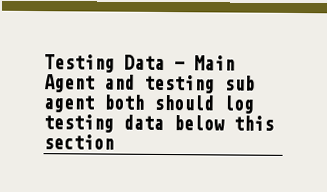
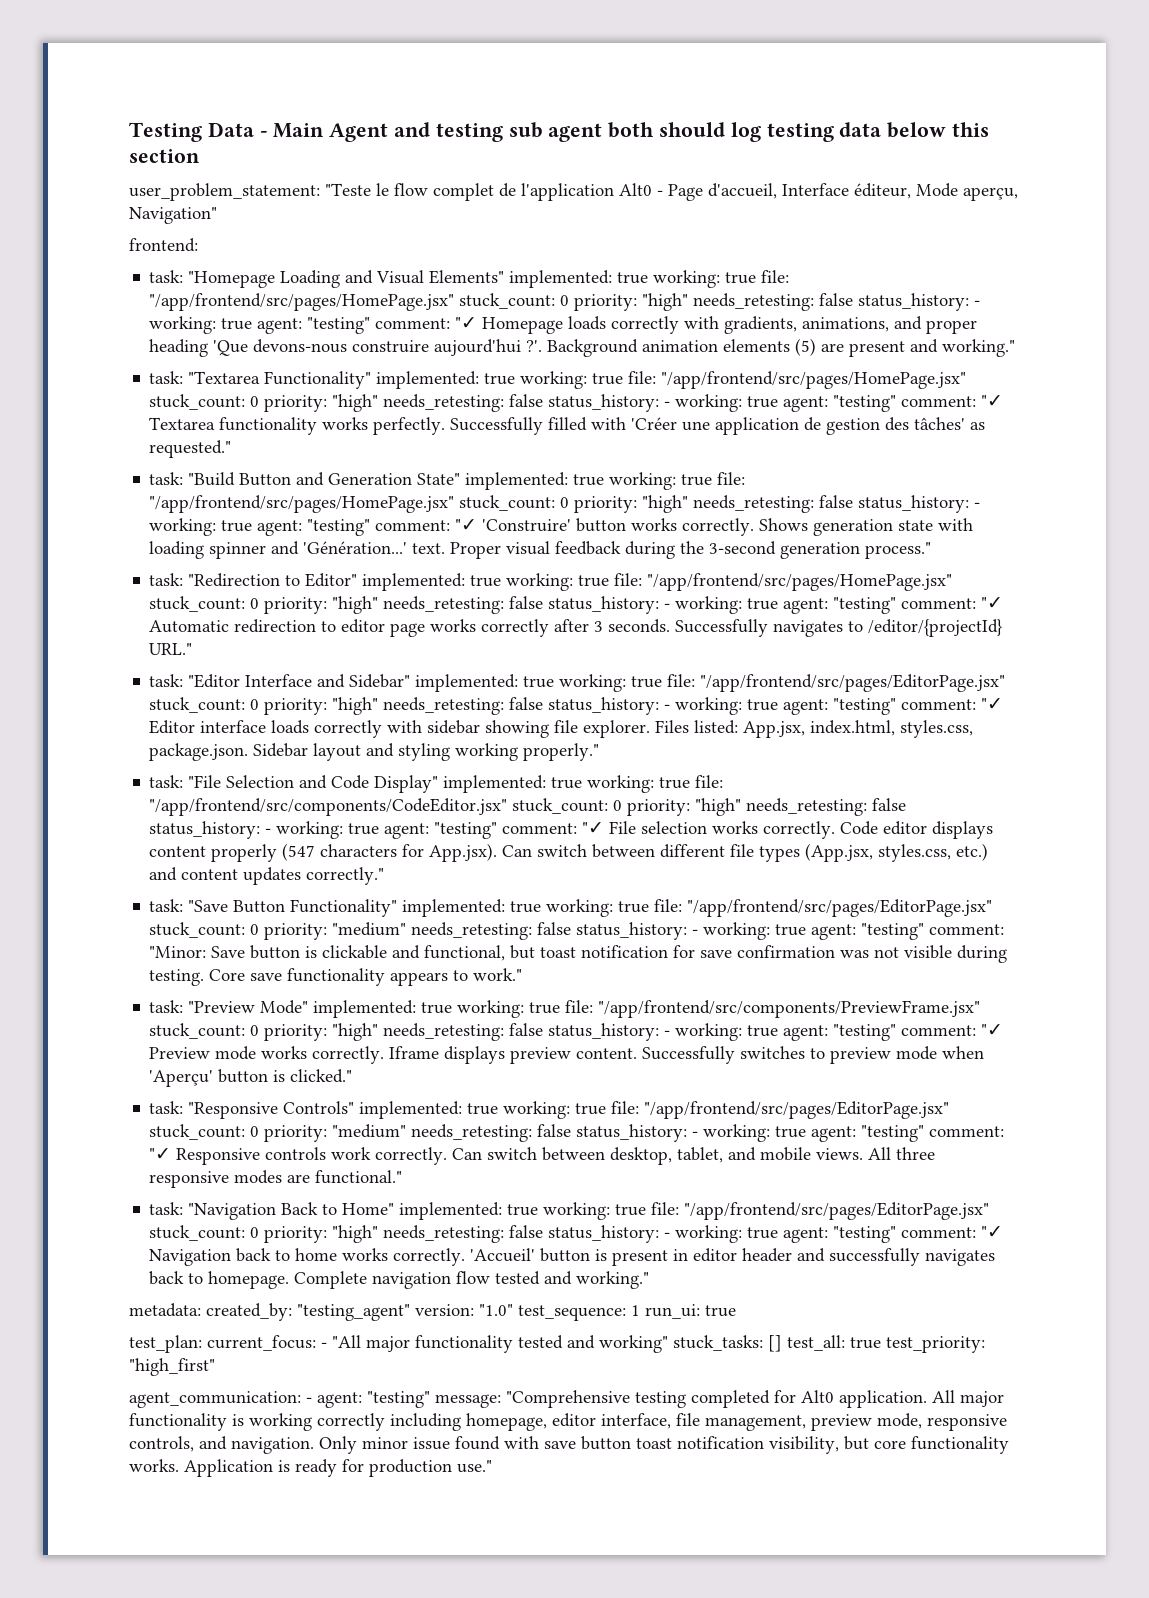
(114, 142) none -> [129,183,1018,201] [129,207,217,224] [129,238,198,252] [149,270,790,288] [149,293,981,311] [149,316,978,334] [149,338,1016,357] [149,371,967,389] [149,394,1004,412] [149,417,986,435] [149,440,232,458] [149,472,746,490] [149,495,981,513] [149,518,974,536] [149,541,932,559] [149,573,953,591] [149,596,1004,614] [149,619,1003,637] [149,643,193,655] [149,674,1006,692] [149,697,1004,715] [149,720,974,738] [149,743,600,761] [149,775,724,793] [149,798,907,816] [149,821,994,839] [149,843,989,862] [149,867,385,885] [149,899,993,917] [149,922,1005,940] [149,945,1008,963] [149,968,523,986] [149,1000,981,1018] [149,1023,1004,1041] [149,1046,985,1064] [149,1069,353,1087] [149,1101,950,1119] [149,1124,1005,1142] [149,1147,936,1165] [149,1170,403,1188] [149,1202,990,1220] [149,1225,1004,1243] [149,1248,996,1266] [149,1271,650,1289] [129,1303,736,1321] [129,1335,985,1353] [129,1358,215,1376] [129,1390,1004,1408] [129,1413,1007,1431] [129,1436,1009,1454] [129,1459,492,1477] // user_problem_statement: "Teste le flow complet de l'application Alt0 - Page d'accueil, Interface éditeur, Mode aperçu, Navigation" // frontend: // task: "Homepage Loading and Visual Elements" implemented: true working: true file: "/app/frontend/src/pages/HomePage.jsx" stuck_count: 0 priority: "high" needs_retesting: false status_history: - working: true agent: "testing" comment: "✓ Homepage loads correctly with gradients, animations, and proper heading 'Que devons-nous construire aujourd'hui ?'. Background animation elements (5) are present and working." // task: "Textarea Functionality" implemented: true working: true file: "/app/frontend/src/pages/HomePage.jsx" stuck_count: 0 priority: "high" needs_retesting: false status_history: - working: true agent: "testing" comment: "✓ Textarea functionality works perfectly. Successfully filled with 'Créer une application de gestion des tâches' as requested." // task: "Build Button and Generation State" implemented: true working: true file: "/app/frontend/src/pages/HomePage.jsx" stuck_count: 0 priority: "high" needs_retesting: false status_history: - working: true agent: "testing" comment: "✓ 'Construire' button works correctly. Shows generation state with loading spinner and 'Génération...' text. Proper visual feedback during the 3-second generation process." // task: "Redirection to Editor" implemented: true working: true file: "/app/frontend/src/pages/HomePage.jsx" stuck_count: 0 priority: "high" needs_retesting: false status_history: - working: true agent: "testing" comment: "✓ Automatic redirection to editor page works correctly after 3 seconds. Successfully navigates to /editor/{projectId} URL." // task: "Editor Interface and Sidebar" implemented: true working: true file: "/app/frontend/src/pages/EditorPage.jsx" stuck_count: 0 priority: "high" needs_retesting: false status_history: - working: true agent: "testing" comment: "✓ Editor interface loads correctly with sidebar showing file explorer. Files listed: App.jsx, index.html, styles.css, package.json. Sidebar layout and styling working properly." // task: "File Selection and Code Display" implemented: true working: true file: "/app/frontend/src/components/CodeEditor.jsx" stuck_count: 0 priority: "high" needs_retesting: false status_history: - working: true agent: "testing" comment: "✓ File selection works correctly. Code editor displays content properly (547 characters for App.jsx). Can switch between different file types (App.jsx, styles.css, etc.) and content updates correctly." // task: "Save Button Functionality" implemented: true working: true file: "/app/frontend/src/pages/EditorPage.jsx" stuck_count: 0 priority: "medium" needs_retesting: false status_history: - working: true agent: "testing" comment: "Minor: Save button is clickable and functional, but toast notification for save confirmation was not visible during testing. Core save functionality appears to work." // task: "Preview Mode" implemented: true working: true file: "/app/frontend/src/components/PreviewFrame.jsx" stuck_count: 0 priority: "high" needs_retesting: false status_history: - working: true agent: "testing" comment: "✓ Preview mode works correctly. Iframe displays preview content. Successfully switches to preview mode when 'Aperçu' button is clicked." // task: "Responsive Controls" implemented: true working: true file: "/app/frontend/src/pages/EditorPage.jsx" stuck_count: 0 priority: "medium" needs_retesting: false status_history: - working: true agent: "testing" comment: "✓ Responsive controls work correctly. Can switch between desktop, tablet, and mobile views. All three responsive modes are functional." // task: "Navigation Back to Home" implemented: true working: true file: "/app/frontend/src/pages/EditorPage.jsx" stuck_count: 0 priority: "high" needs_retesting: false status_history: - working: true agent: "testing" comment: "✓ Navigation back to home works correctly. 'Accueil' button is present in editor header and successfully navigates back to homepage. Complete navigation flow tested and working." // metadata: created_by: "testing_agent" version: "1.0" test_sequence: 1 run_ui: true // test_plan: current_focus: - "All major functionality tested and working" stuck_tasks: [] test_all: true test_priority: "high_first" // agent_communication: - agent: "testing" message: "Comprehensive testing completed for Alt0 application. All major functionality is working correctly including homepage, editor interface, file management, preview mode, responsive controls, and navigation. Only minor issue found with save button toast notification visibility, but core functionality works. Application is ready for production use."

